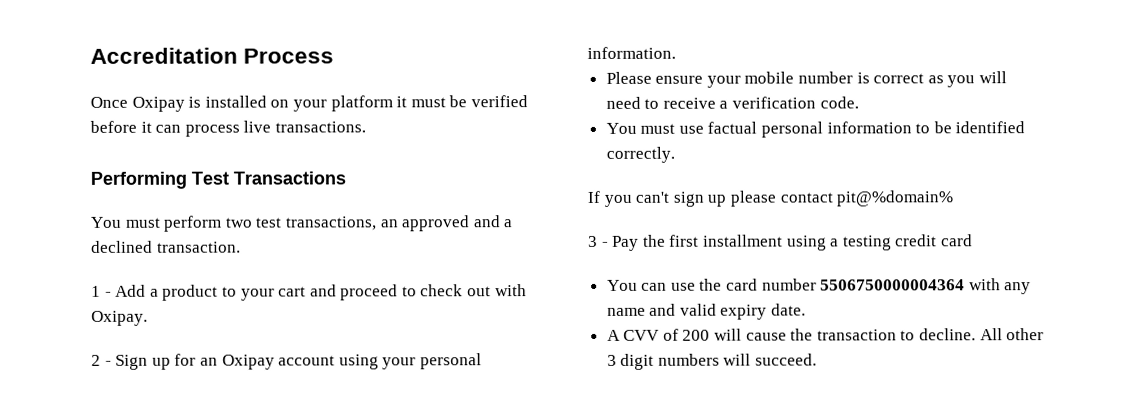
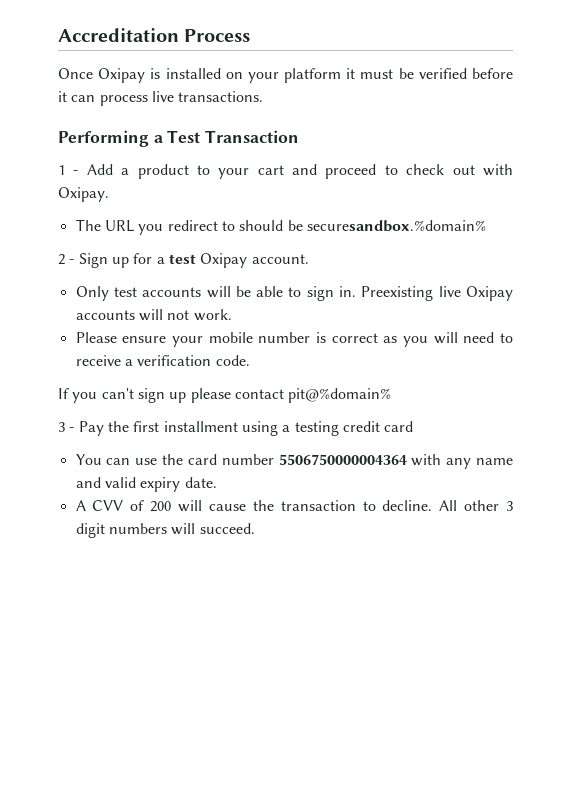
[191,171,346,185] [91,215,514,232] [91,240,241,253] Test Transactions // You must perform two test transactions, an approved and a declined transaction. -> [153,130,300,143] a Test Transaction
(148, 318) none -> [75,219,486,235] // The URL you redirect to should be securesandbox.%domain%
[199,353,482,370] [587,46,676,59] an Oxipay account using your personal information. -> [156,253,309,268] [75,286,513,301] [75,309,232,321] a test Oxipay account. // Only test accounts will be able to sign in. Preexisting live Oxipay accounts will not work.
[605,121,1026,138] [605,146,675,163] // You must use factual personal information to be identified correctly. -> (250, 360) none

